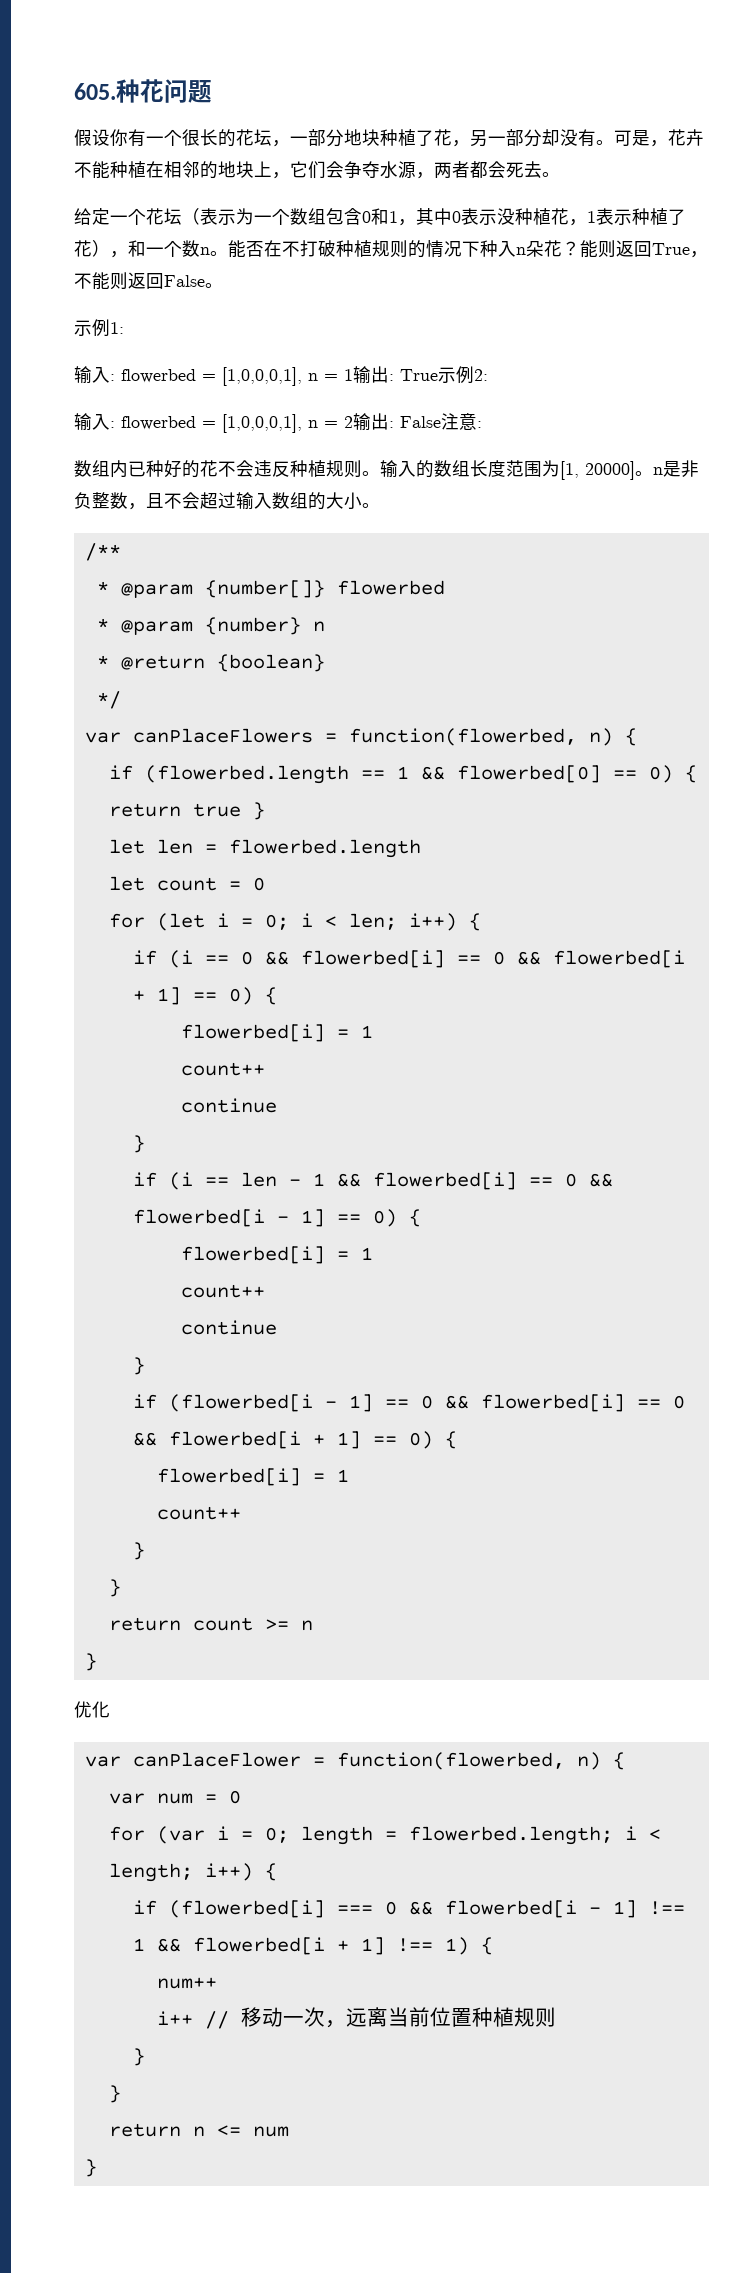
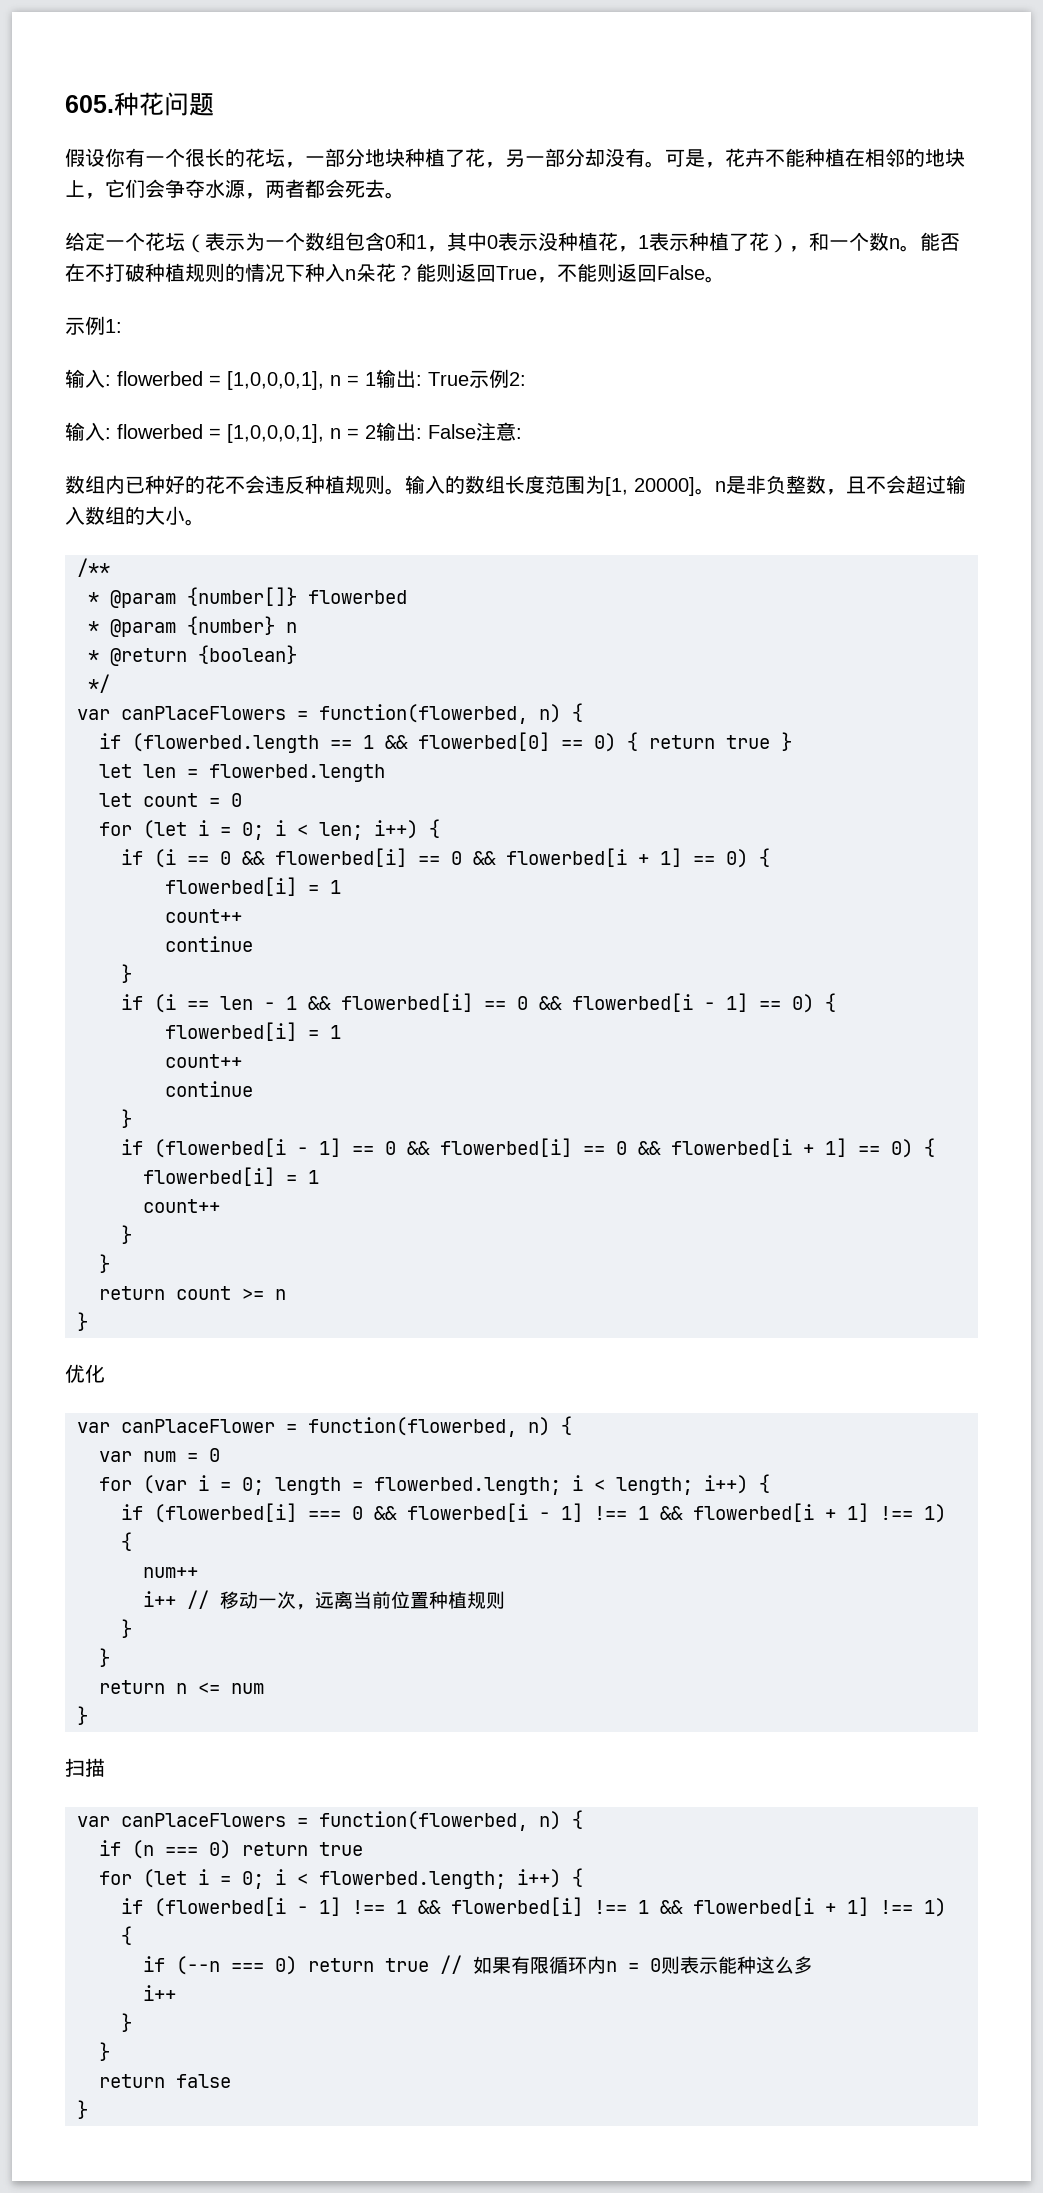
(97, 2168) none -> [65,1758,105,1777] [77,1810,583,1831] [99,1840,363,1859] [99,1868,583,1889] [121,1897,946,1917] [121,1926,132,1945] [143,1955,813,1975] [143,1985,176,2001] [121,2013,132,2032] [99,2042,110,2061] [99,2074,231,2088] [77,2100,88,2119] // 扫描 // var canPlaceFlowers = function(flowerbed, n) { // if (n === 0) return true // for (let i = 0; i < flowerbed.length; i++) { // if (flowerbed[i - 1] !== 1 && flowerbed[i] !== 1 && flowerbed[i + 1] !== 1) { // if (--n === 0) return true // 如果有限循环内n = 0则表示能种这么多 // i++ // } // } // return false // }

